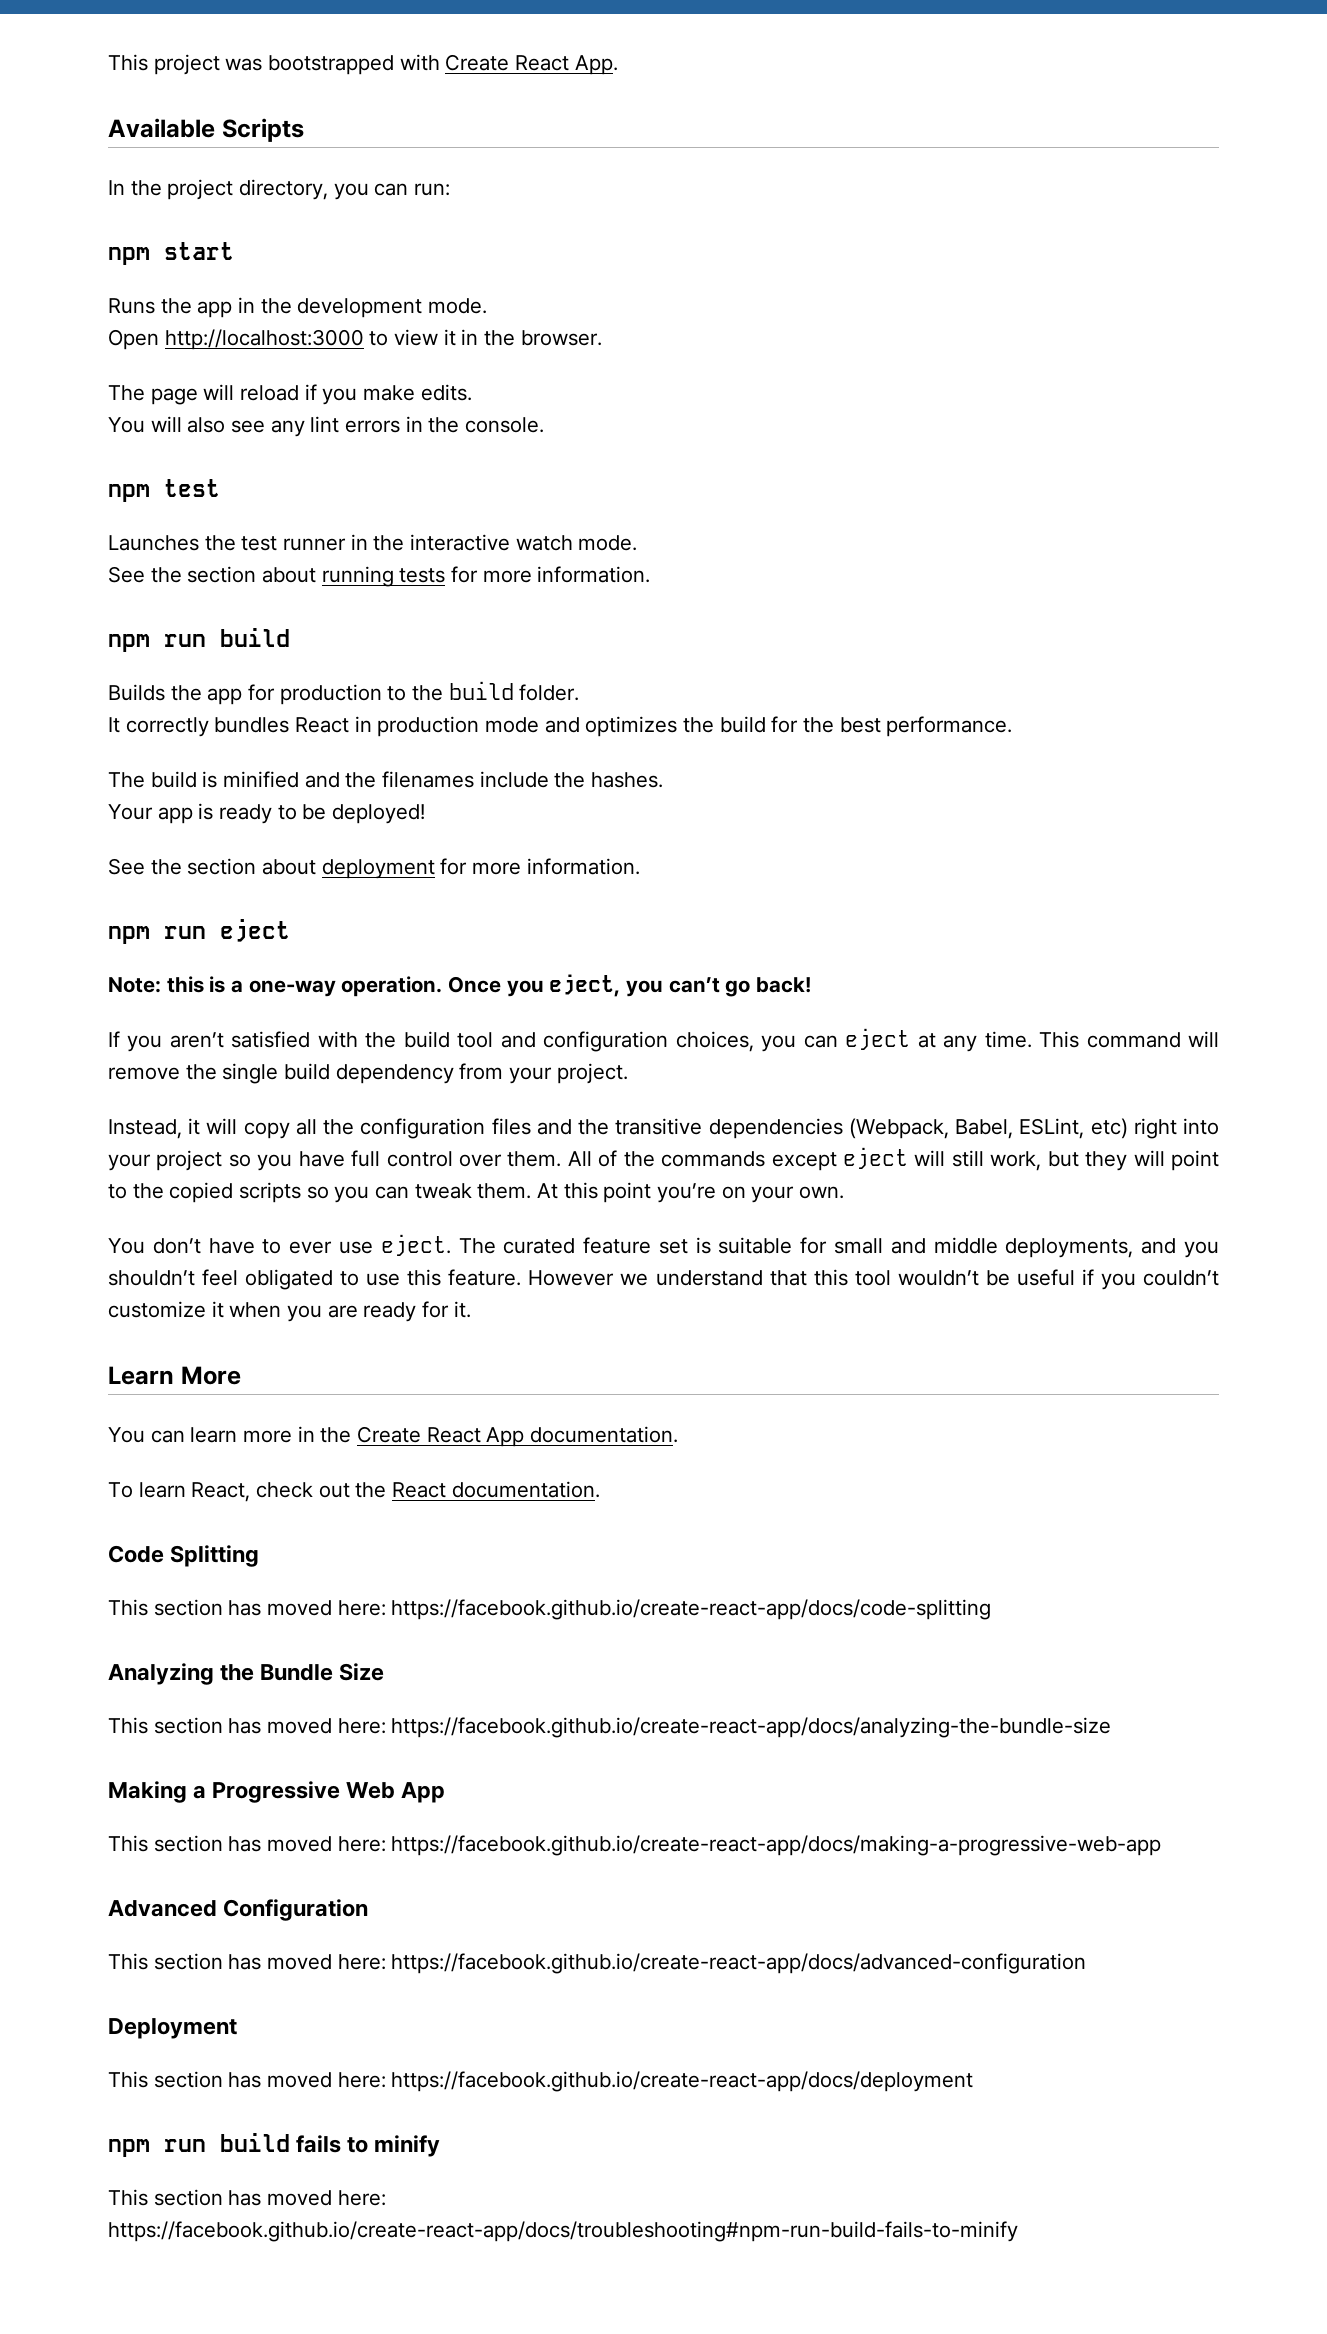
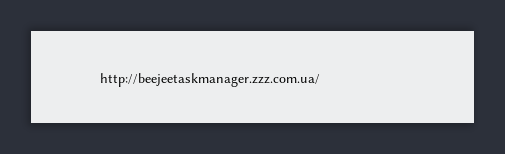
[108,54,618,75] [108,118,304,142] [108,179,451,200] [108,242,234,265] [108,297,488,318] [108,329,602,350] [108,384,472,405] [108,416,545,437] [108,479,220,502] [108,534,638,551] [108,566,651,587] [108,628,290,652] [108,681,580,705] [108,716,1013,737] [108,771,664,788] [108,803,426,824] [108,858,640,879] [108,919,290,944] [108,974,812,997] [108,1028,1220,1052] [108,1063,628,1084] [108,1118,1219,1139] [108,1147,1220,1171] [108,1182,845,1203] [108,1234,1219,1258] [108,1269,1219,1290] [108,1301,471,1322] [108,1366,241,1385] [108,1426,679,1447] [108,1481,600,1502] [108,1545,260,1567] [108,1599,992,1620] [108,1663,385,1685] [108,1717,1112,1738] [108,1781,446,1803] [108,1835,1162,1856] [108,1899,369,1921] [108,1953,1087,1974] [108,2018,237,2039] [108,2071,974,2092] [108,2133,441,2157] [108,2189,386,2206] [108,2221,1018,2242] This project was bootstrapped with Create React App. // Available Scripts // In the project directory, you can run: // npm start // Runs the app in the development mode. // Open http://localhost:3000 to view it in the browser. // The page will reload if you make edits. // You will also see any lint errors in the console. // npm test // Launches the test runner in the interactive watch mode. // See the section about running tests for more information. // npm run build // Builds the app for production to the build folder. // It correctly bundles React in production mode and optimizes the build for the best performance. // The build is minified and the filenames include the hashes. // Your app is ready to be deployed! // See the section about deployment for more information. // npm run eject // Note: this is a one-way operation. Once you eject, you can’t go back! // If you aren’t satisfied with the build tool and configuration choices, you can eject at any time. This command will remove the single build dependency from your project. // Instead, it will copy all the configuration files and the transitive dependencies (Webpack, Babel, ESLint, etc) right into your project so you have full control over them. All of the commands except eject will still work, but they will point to the copied scripts so you can tweak them. At this point you’re on your own. // You don’t have to ever use eject. The curated feature set is suitable for small and middle deployments, and you shouldn’t feel obligated to use this feature. However we understand that this tool wouldn’t be useful if you couldn’t customize it when you are ready for it. // Learn More // You can learn more in the Create React App documentation. // To learn React, check out the React documentation. // Code Splitting // This section has moved here: https://facebook.github.io/create-react-app/docs/code-splitting // Analyzing the Bundle Size // This section has moved here: https://facebook.github.io/create-react-app/docs/analyzing-the-bundle-size // Making a Progressive Web App // This section has moved here: https://facebook.github.io/create-react-app/docs/making-a-progressive-web-app // Advanced Configuration // This section has moved here: https://facebook.github.io/create-react-app/docs/advanced-configuration // Deployment // This section has moved here: https://facebook.github.io/create-react-app/docs/deployment // npm run build fails to minify // This section has moved here: https://facebook.github.io/create-react-app/docs/troubleshooting#npm-run-build-fails-to-minify -> [100,73,320,87] http://beejeetaskmanager.zzz.com.ua/

